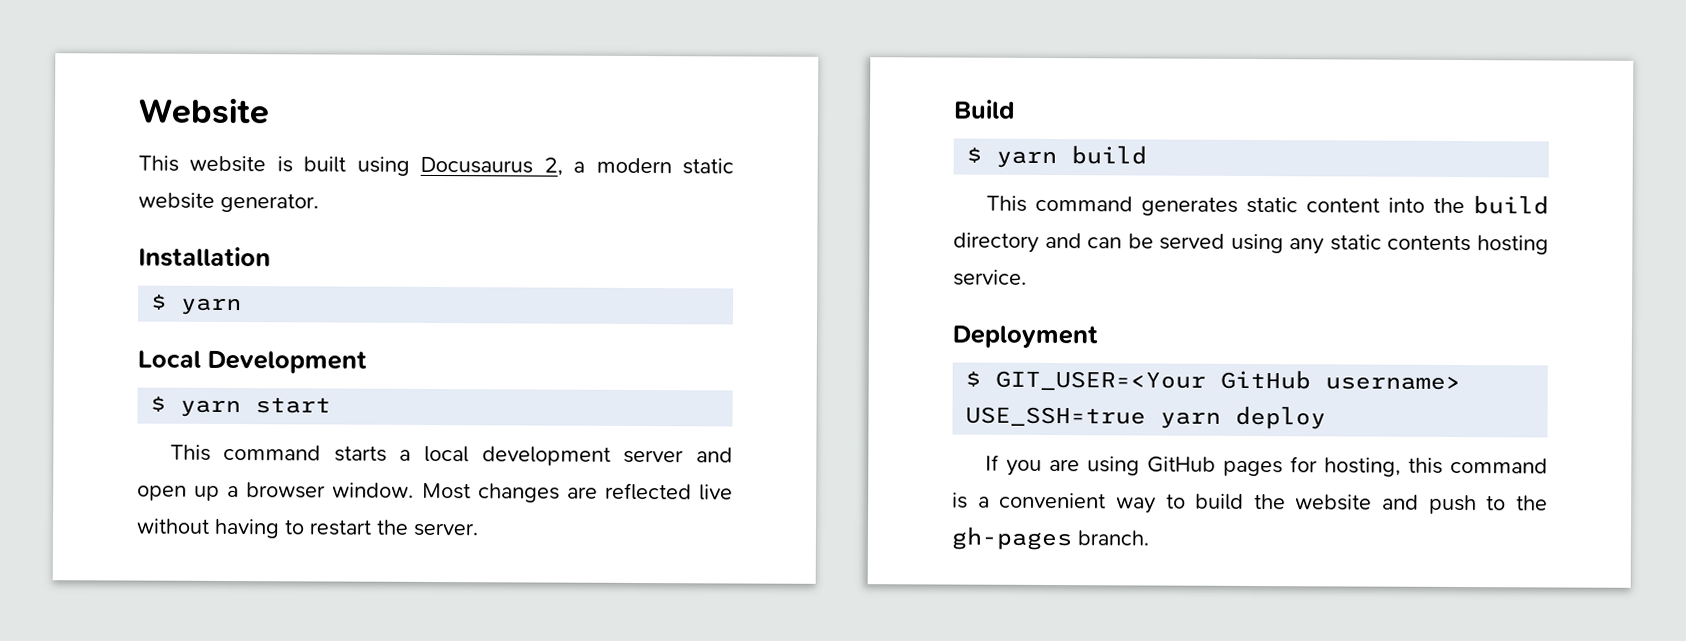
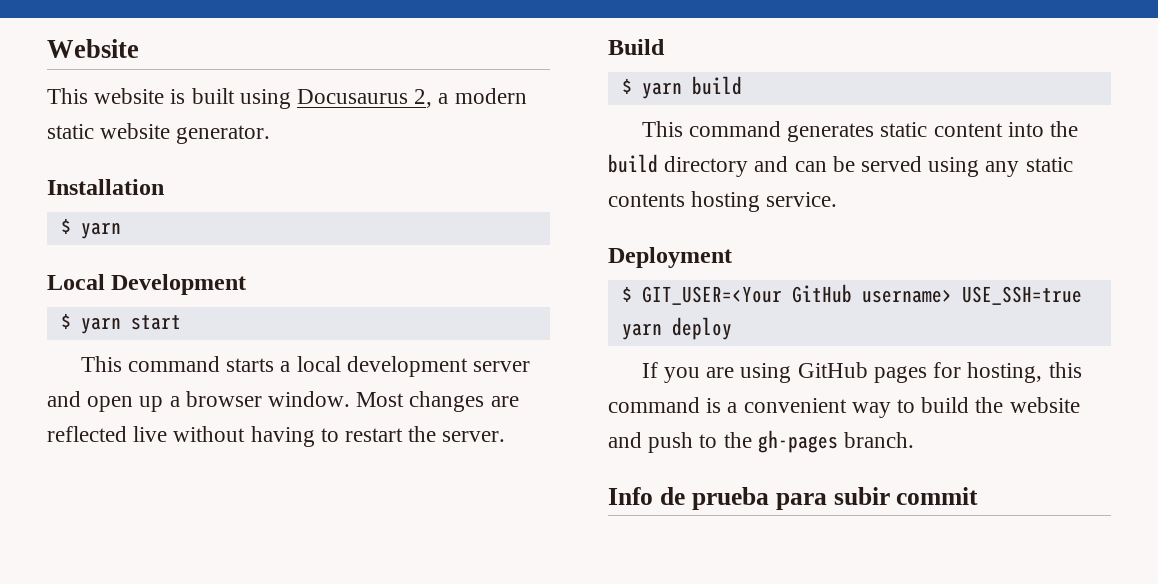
(1149, 538) none -> [608,487,979,510] // Info de prueba para subir commit

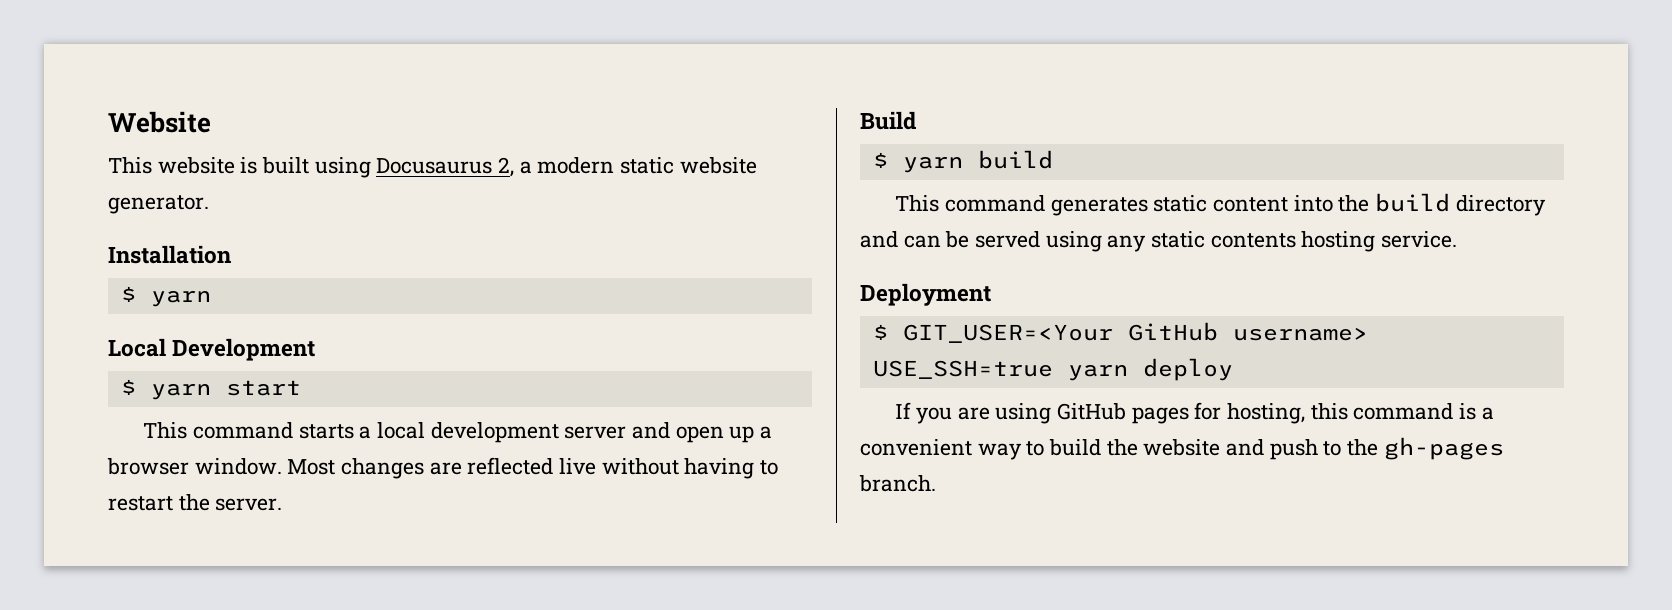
[608,487,979,510] // Info de prueba para subir commit -> (936, 483) none

